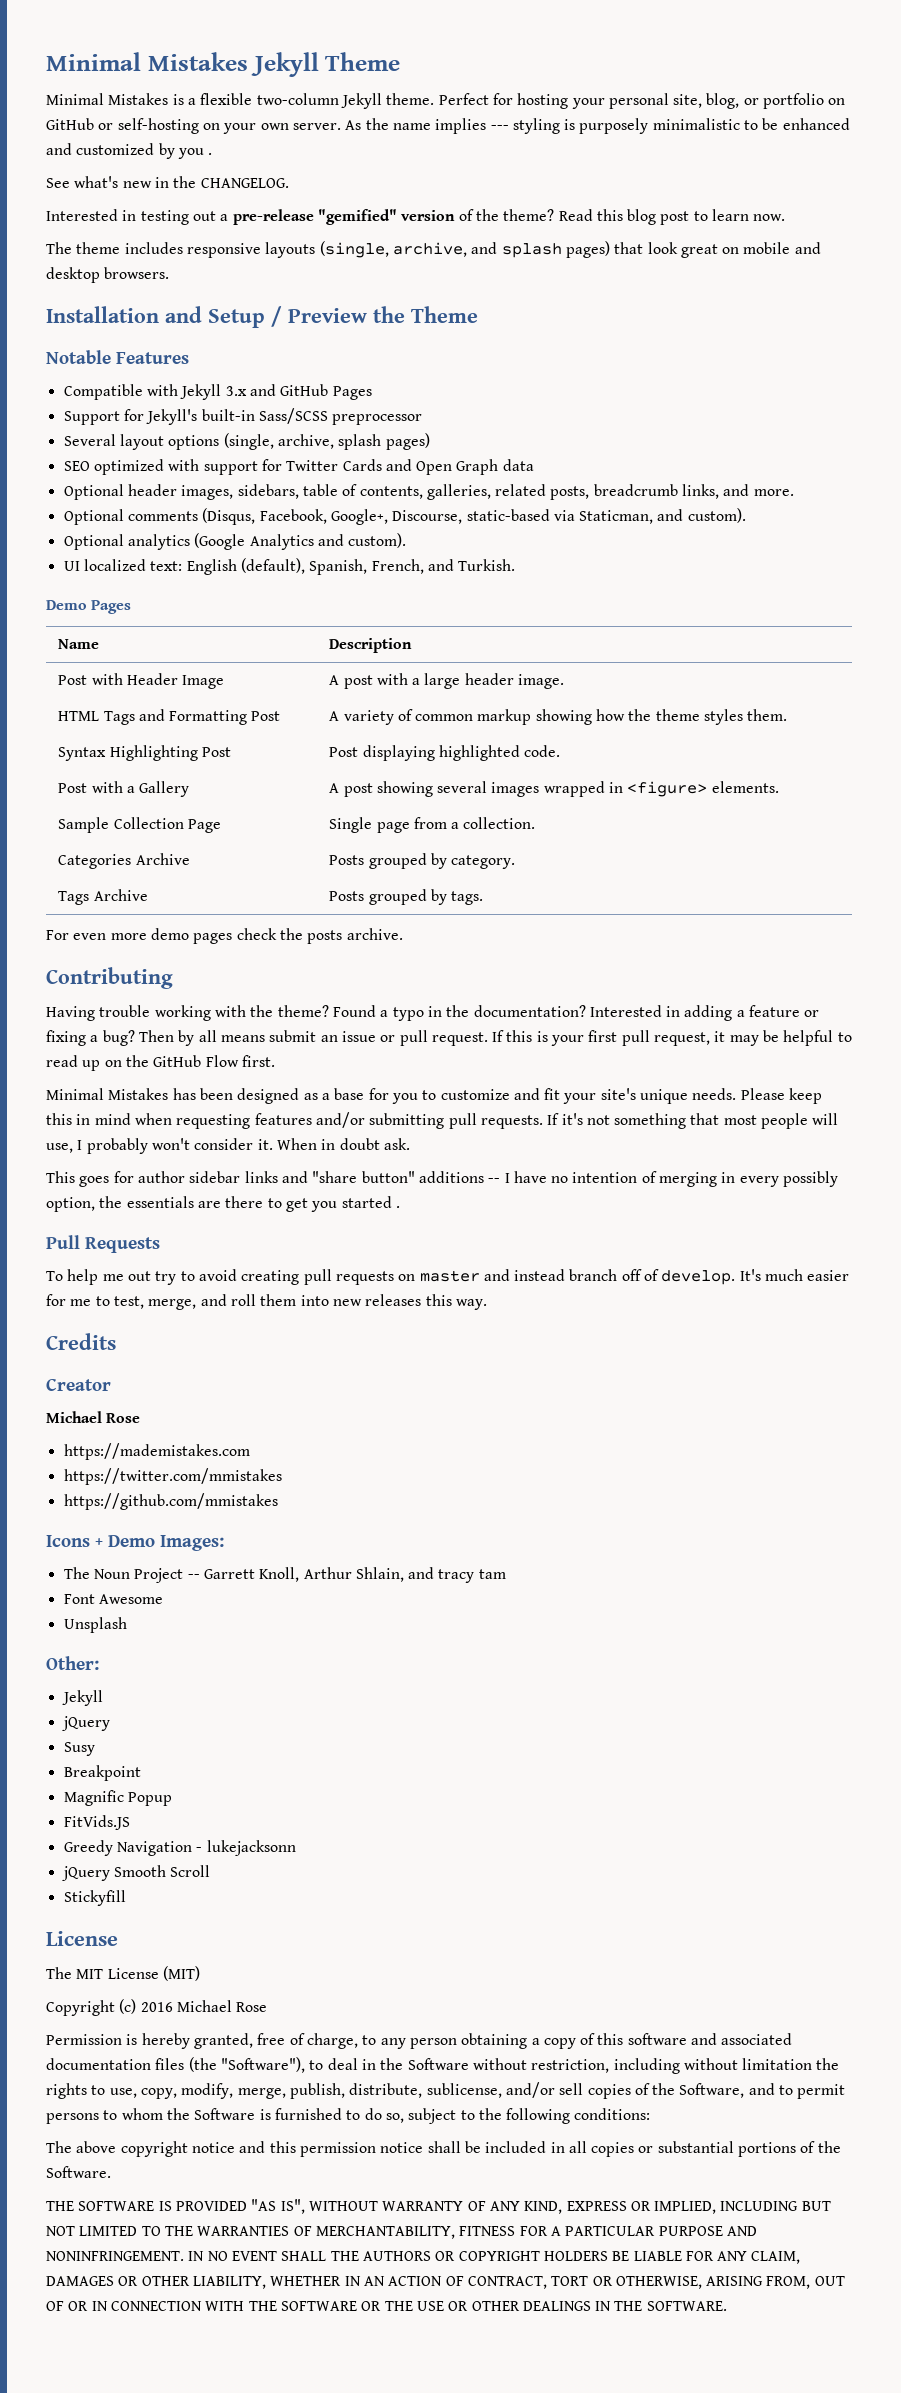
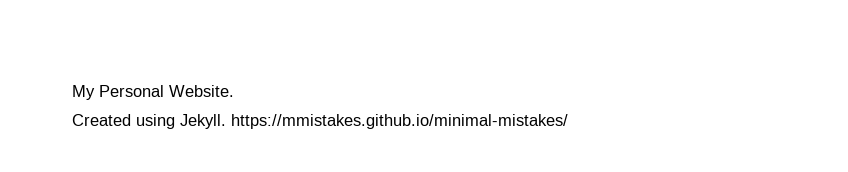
[46,52,401,77] [46,93,846,109] [46,118,850,134] [46,143,213,159] [46,176,289,188] [46,209,786,225] [46,241,821,258] [46,267,170,283] [46,306,478,328] [46,350,189,364] [63,384,372,400] [63,408,423,425] [63,433,430,450] [63,459,534,475] [63,484,794,500] [63,508,746,525] [63,533,407,550] [63,558,516,575] [46,600,132,614] [58,639,100,649] [329,638,413,653] [58,673,225,689] [329,673,565,689] [58,709,281,725] [329,709,788,725] [58,745,231,761] [329,745,561,761] [58,781,190,797] [329,781,779,797] [58,817,221,833] [329,817,536,833] [58,853,190,869] [329,853,516,869] [58,889,148,905] [329,889,484,905] [46,928,403,944] [46,967,173,989] [46,1005,820,1021] [46,1030,852,1046] [46,1055,275,1071] [46,1088,823,1104] [46,1112,839,1129] [46,1138,410,1154] [46,1171,839,1187] [46,1196,400,1212] [46,1235,160,1253] [46,1269,850,1285] [46,1294,487,1310] [46,1333,116,1350] [46,1378,111,1391] [46,1411,141,1423] [63,1443,250,1460] [63,1468,282,1485] [63,1493,278,1510] [46,1535,224,1551] [63,1567,506,1583] [63,1594,163,1604] [63,1617,127,1633] [46,1656,99,1670] [61,1690,103,1706] [61,1716,110,1731] [63,1742,95,1756] [63,1765,141,1781] [63,1790,172,1806] [63,1815,130,1830] [63,1840,296,1856] [61,1865,211,1881] [63,1890,126,1906] [46,1931,118,1946] [46,1966,200,1981] [46,1999,268,2016] [46,2033,793,2049] [46,2057,840,2074] [46,2082,846,2099] [46,2108,651,2124] [46,2141,841,2157] [46,2166,111,2178] [46,2199,831,2214] [46,2226,757,2239] [46,2251,801,2264] [46,2276,845,2289] [46,2301,727,2311] Minimal Mistakes Jekyll Theme // Minimal Mistakes is a flexible two-column Jekyll theme. Perfect for hosting your personal site, blog, or portfolio on GitHub or self-hosting on your own server. As the name implies --- styling is purposely minimalistic to be enhanced and customized by you . // See what's new in the CHANGELOG. // Interested in testing out a pre-release "gemified" version of the theme? Read this blog post to learn now. // The theme includes responsive layouts (single, archive, and splash pages) that look great on mobile and desktop browsers. // Installation and Setup / Preview the Theme // Notable Features // Compatible with Jekyll 3.x and GitHub Pages // Support for Jekyll's built-in Sass/SCSS preprocessor // Several layout options (single, archive, splash pages) // SEO optimized with support for Twitter Cards and Open Graph data // Optional header images, sidebars, table of contents, galleries, related posts, breadcrumb links, and more. // Optional comments (Disqus, Facebook, Google+, Discourse, static-based via Staticman, and custom). // Optional analytics (Google Analytics and custom). // UI localized text: English (default), Spanish, French, and Turkish. // Demo Pages // Name | Description // Post with Header Image | A post with a large header image. // HTML Tags and Formatting Post | A variety of common markup showing how the theme styles them. // Syntax Highlighting Post | Post displaying highlighted code. // Post with a Gallery | A post showing several images wrapped in <figure> elements. // Sample Collection Page | Single page from a collection. // Categories Archive | Posts grouped by category. // Tags Archive | Posts grouped by tags. // For even more demo pages check the posts archive. // Contributing // Having trouble working with the theme? Found a typo in the documentation? Interested in adding a feature or fixing a bug? Then by all means submit an issue or pull request. If this is your first pull request, it may be helpful to read up on the GitHub Flow first. // Minimal Mistakes has been designed as a base for you to customize and fit your site's unique needs. Please keep this in mind when requesting features and/or submitting pull requests. If it's not something that most people will use, I probably won't consider it. When in doubt ask. // This goes for author sidebar links and "share button" additions -- I have no intention of merging in every possibly option, the essentials are there to get you started . // Pull Requests // To help me out try to avoid creating pull requests on master and instead branch off of develop. It's much easier for me to test, merge, and roll them into new releases this way. // Credits // Creator // Michael Rose // https://mademistakes.com // https://twitter.com/mmistakes // https://github.com/mmistakes // Icons + Demo Images: // The Noun Project -- Garrett Knoll, Arthur Shlain, and tracy tam // Font Awesome // Unsplash // Other: // Jekyll // jQuery // Susy // Breakpoint // Magnific Popup // FitVids.JS // Greedy Navigation - lukejacksonn // jQuery Smooth Scroll // Stickyfill // License // The MIT License (MIT) // Copyright (c) 2016 Michael Rose // Permission is hereby granted, free of charge, to any person obtaining a copy of this software and associated documentation files (the "Software"), to deal in the Software without restriction, including without limitation the rights to use, copy, modify, merge, publish, distribute, sublicense, and/or sell copies of the Software, and to permit persons to whom the Software is furnished to do so, subject to the following conditions: // The above copyright notice and this permission notice shall be included in all copies or substantial portions of the Software. // THE SOFTWARE IS PROVIDED "AS IS", WITHOUT WARRANTY OF ANY KIND, EXPRESS OR IMPLIED, INCLUDING BUT NOT LIMITED TO THE WARRANTIES OF MERCHANTABILITY, FITNESS FOR A PARTICULAR PURPOSE AND NONINFRINGEMENT. IN NO EVENT SHALL THE AUTHORS OR COPYRIGHT HOLDERS BE LIABLE FOR ANY CLAIM, DAMAGES OR OTHER LIABILITY, WHETHER IN AN ACTION OF CONTRACT, TORT OR OTHERWISE, ARISING FROM, OUT OF OR IN CONNECTION WITH THE SOFTWARE OR THE USE OR OTHER DEALINGS IN THE SOFTWARE. -> [72,85,234,100] [72,114,568,129] My Personal Website. // Created using Jekyll. https://mmistakes.github.io/minimal-mistakes/

